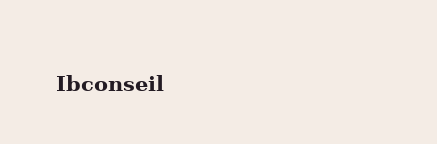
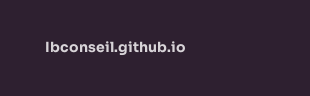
[56,75,164,91] Ibconseil -> [45,41,186,56] Ibconseil.github.io

